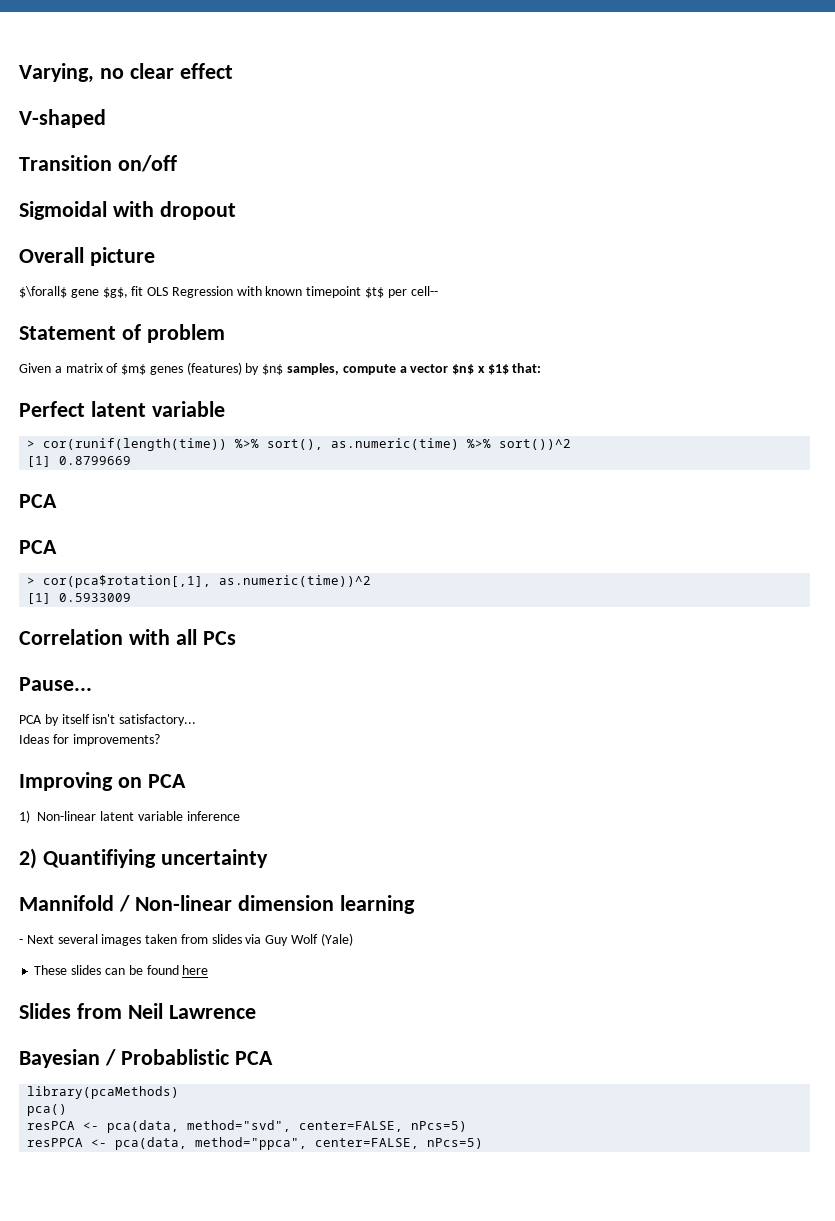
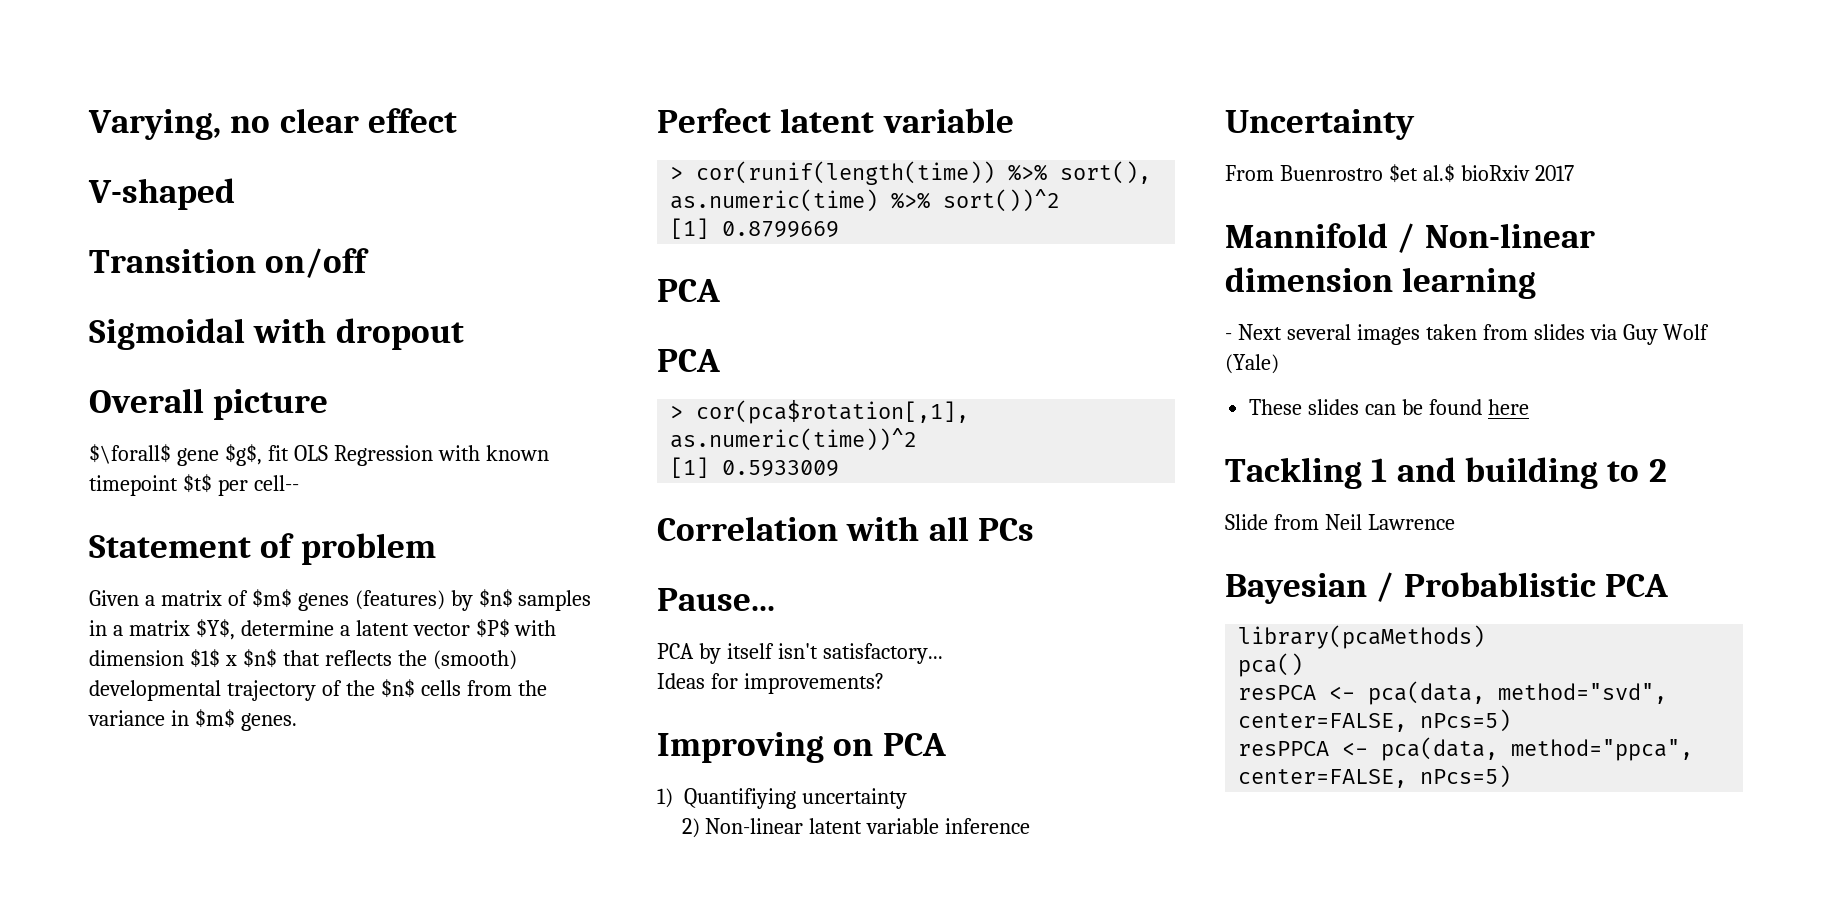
[287,363,542,375] samples, compute a vector $n$ x $1$ that: -> [518,590,592,611] [89,619,557,640] [89,649,517,670] [89,679,547,701] [88,709,297,731] samples in a matrix $Y$, determine a latent vector $P$ with dimension $1$ x $n$ that reflects the (smooth) developmental trajectory of the $n$ cells from the variance in $m$ genes.
(30, 816) none -> [684,788,907,809] [681,818,700,838] Quantifiying uncertainty // 2)
[19,848,268,869] 2) Quantifiying uncertainty -> [1225,109,1415,140] [1225,164,1574,183] Uncertainty // From Buenrostro $et al.$ bioRxiv 2017
[19,1003,71,1019] Slides -> [1225,457,1667,489] [1225,514,1268,530] Tackling 1 and building to 2 // Slide

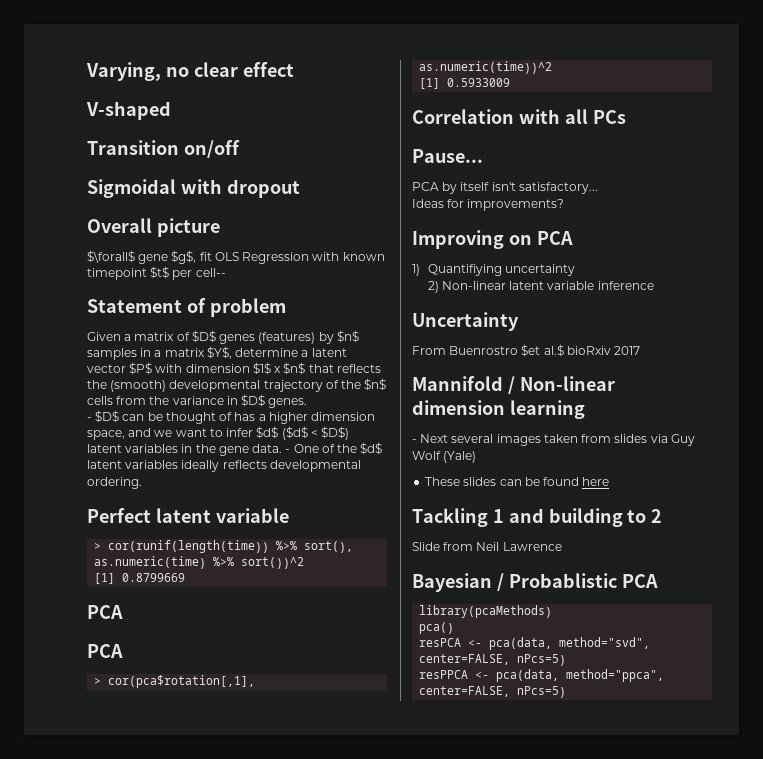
[251,589,292,608] $m$ -> [191,330,216,343] $D$
[194,709,235,728] $m$ -> [241,394,266,407] $D$
(297, 722) none -> [87,410,376,424] [87,426,350,440] [87,442,383,456] [87,460,361,472] [87,477,142,489] // - $D$ can be thought of has a higher dimension space, and we want to infer $d$ ($d$ < $D$) latent variables in the gene data. - One of the $d$ latent variables ideally reflects developmental ordering.

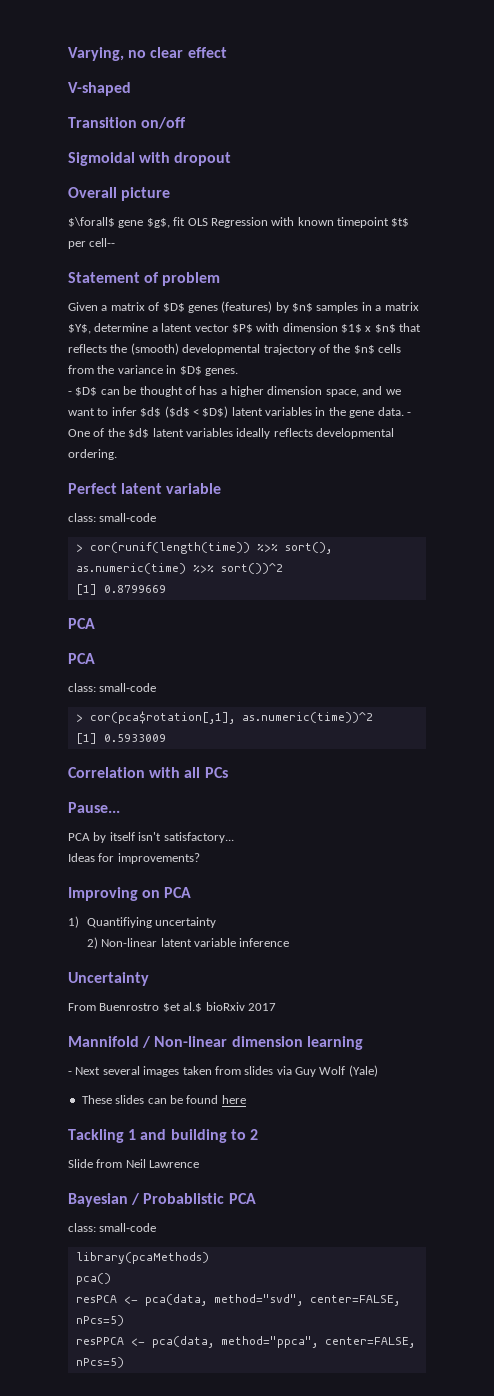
(289, 515) none -> [68,513,157,522] // class: small-code
(123, 651) none -> [68,683,157,692] // class: small-code
(658, 581) none -> [68,1223,157,1232] // class: small-code

